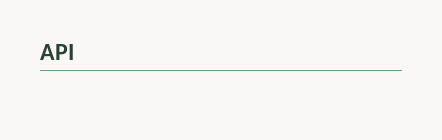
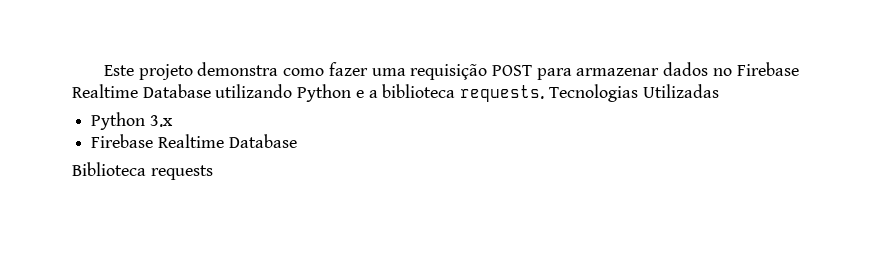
[40,44,74,60] API -> [103,62,799,80] [72,84,719,102] [91,112,173,130] [91,134,297,148] [72,162,213,180] Este projeto demonstra como fazer uma requisição POST para armazenar dados no Firebase Realtime Database utilizando Python e a biblioteca requests. Tecnologias Utilizadas // Python 3.x // Firebase Realtime Database // Biblioteca requests

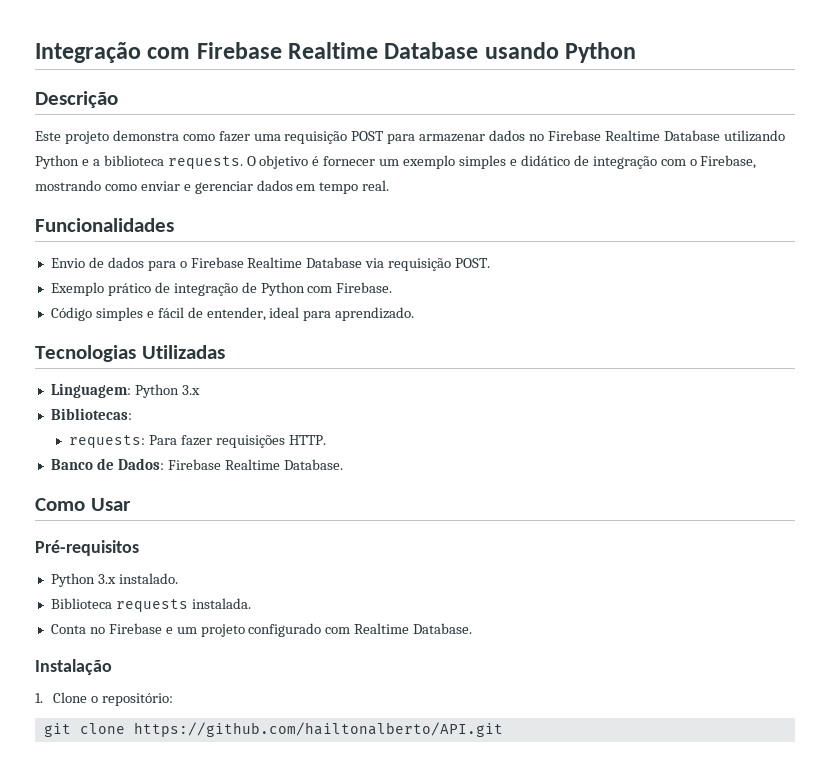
(103, 70) none -> [35,42,637,63] [35,91,118,108] Integração com Firebase Realtime Database usando Python // Descrição //
(545, 93) none -> [246,155,757,169] [35,180,390,194] [35,218,174,232] [50,257,491,271] [50,282,393,296] [50,307,415,321] O objetivo é fornecer um exemplo simples e didático de integração com o Firebase, mostrando como enviar e gerenciar dados em tempo real. // Funcionalidades // Envio de dados para o Firebase Realtime Database via requisição POST. // Exemplo prático de integração de Python com Firebase. // Código simples e fácil de entender, ideal para aprendizado. //
(719, 91) none -> [50,383,131,398] Linguagem:
[91,134,297,148] [72,162,213,180] Firebase Realtime Database // Biblioteca requests -> [50,408,132,420] [69,435,326,448] [50,458,343,470] [35,498,131,511] [35,540,139,556] [50,573,178,587] [50,598,251,612] [50,623,473,637] [35,659,112,675] [35,692,174,706] [43,722,503,737] Bibliotecas: // requests: Para fazer requisições HTTP. // Banco de Dados: Firebase Realtime Database. // Como Usar // Pré-requisitos // Python 3.x instalado. // Biblioteca requests instalada. // Conta no Firebase e um projeto configurado com Realtime Database. // Instalação // 1. Clone o repositório: // git clone https://github.com/hailtonalberto/API.git

